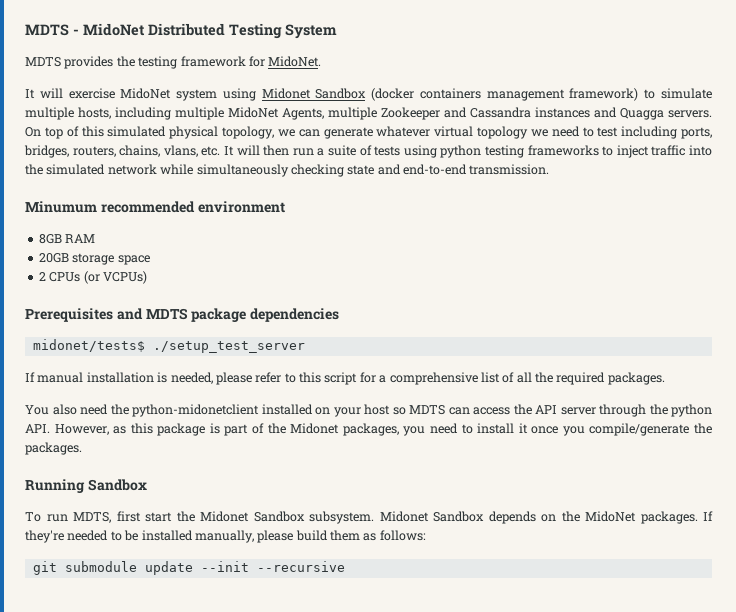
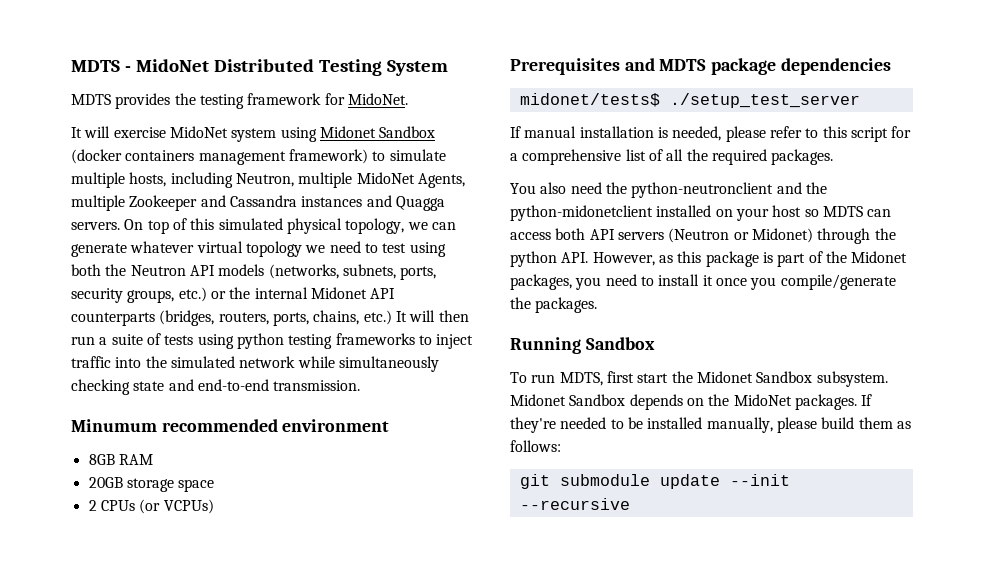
(171, 113) none -> [235,173,294,187] Neutron,
[621,126,713,139] [24,145,221,158] including ports, bridges, routers, chains, vlans, etc. -> [409,242,446,257] [71,264,437,280] [71,287,396,303] [71,310,392,326] using both the Neutron API models (networks, subnets, ports, security groups, etc.) or the internal Midonet API counterparts (bridges, routers, ports, chains, etc.)
(129, 409) none -> [631,182,827,198] python-neutronclient and the
[513,404,596,415] the API server -> [555,228,813,243] both API servers (Neutron or Midonet)

